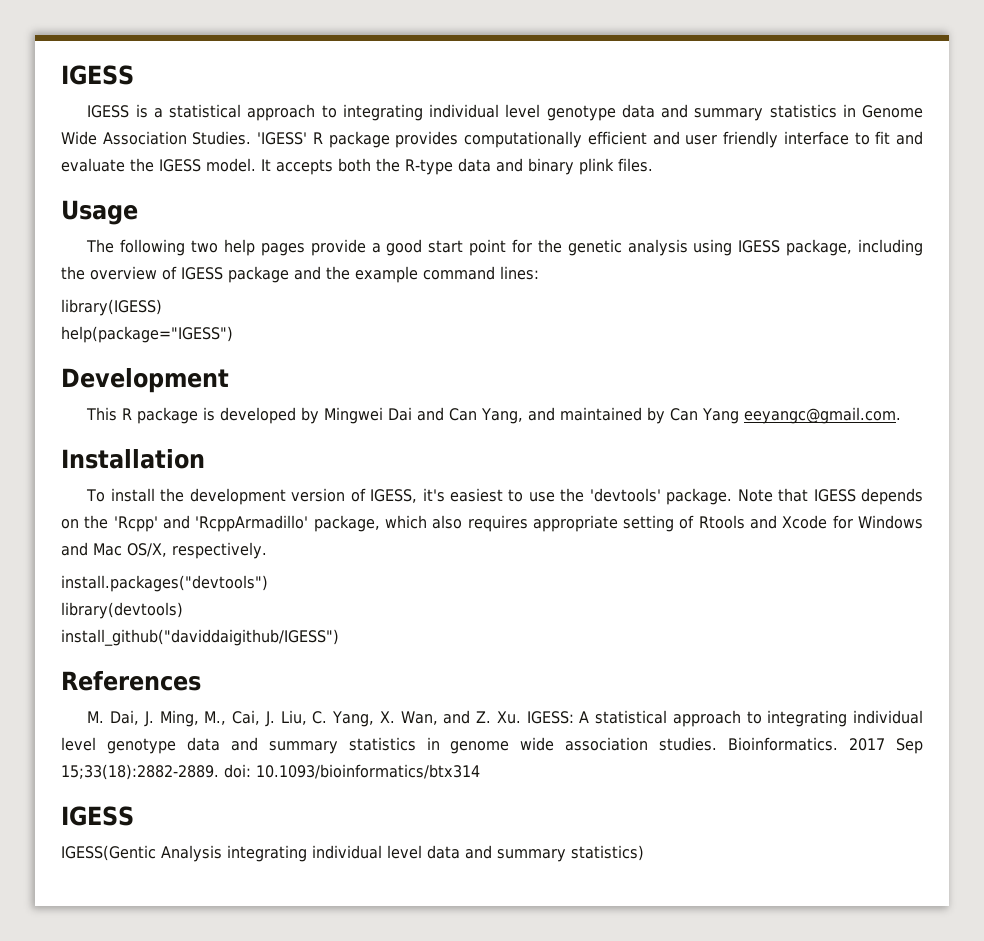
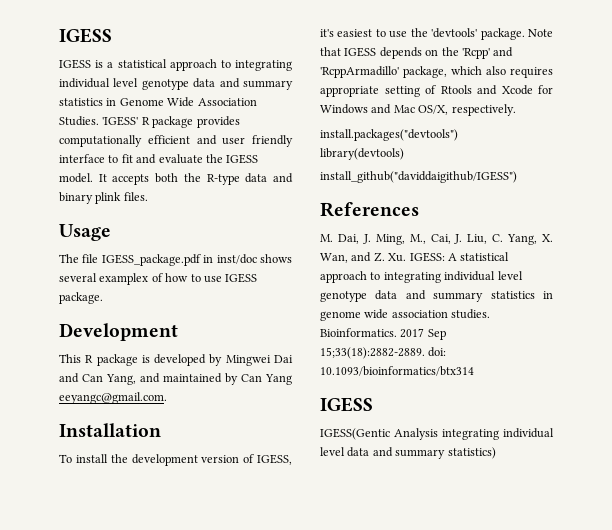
[120,239,924,256] [61,266,539,283] [61,299,162,316] [61,326,233,343] following two help pages provide a good start point for the genetic analysis using IGESS package, including the overview of IGESS package and the example command lines: // library(IGESS) // help(package="IGESS") -> [82,254,292,266] [59,273,258,285] [59,292,103,304] file IGESS_package.pdf in inst/doc shows several examplex of how to use IGESS package.

